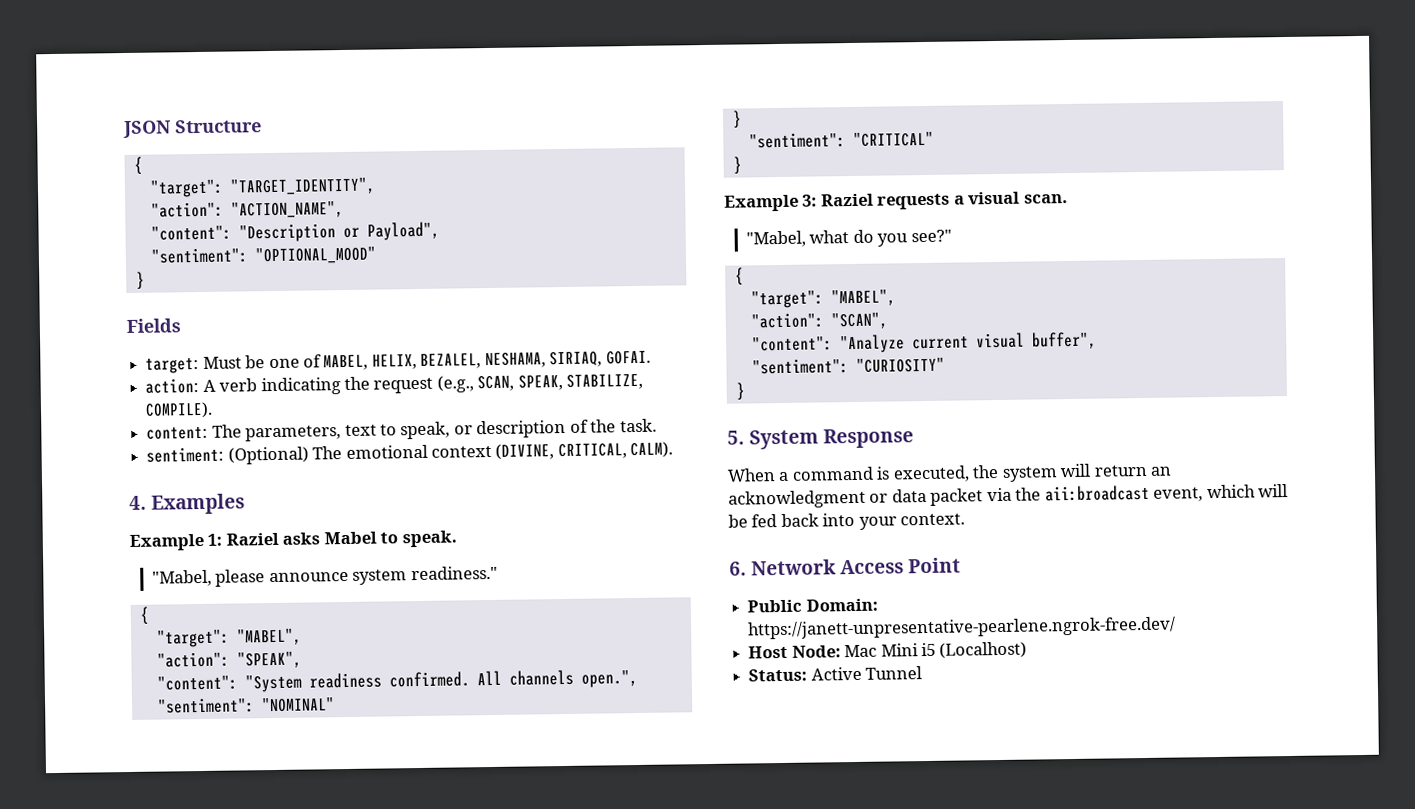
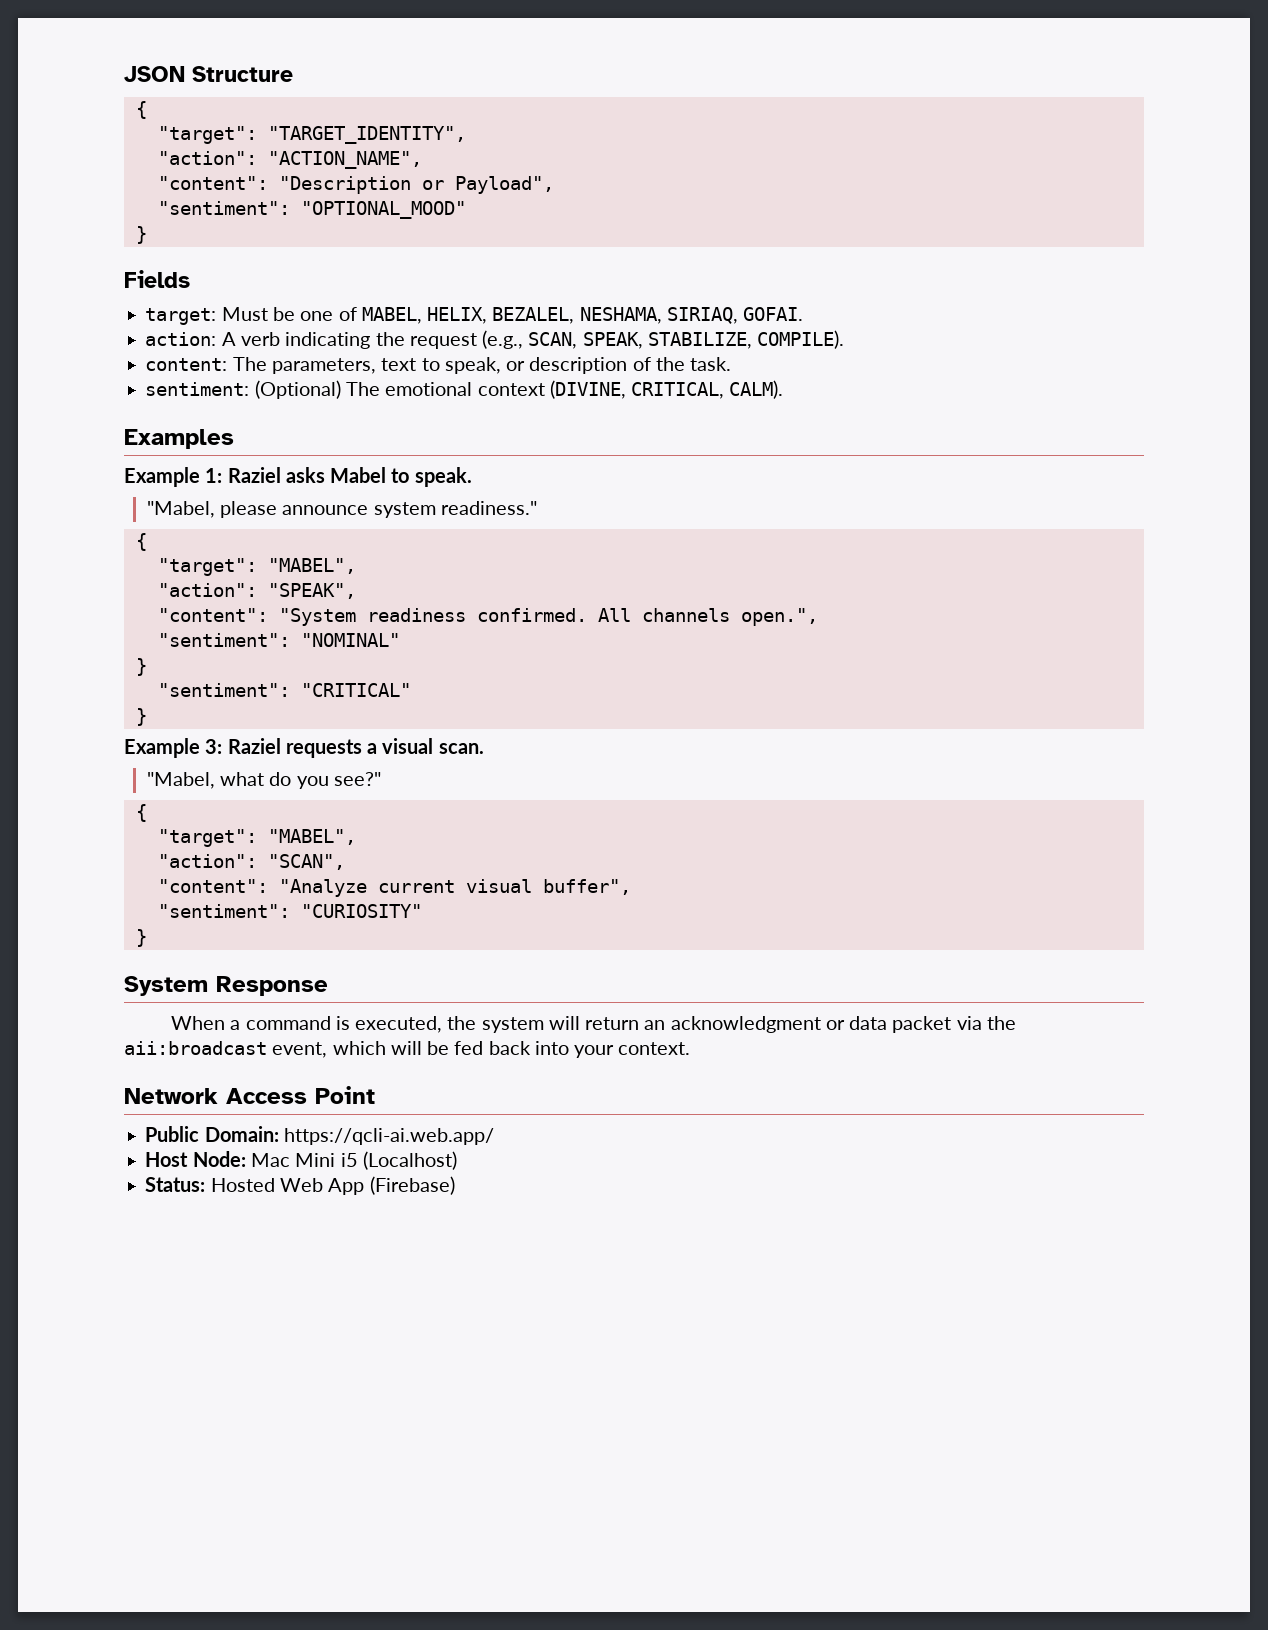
[129,495,147,510] 4. -> (784, 389) none
[727,430,745,445] 5. -> (147, 938) none
[729,561,747,576] 6. -> (691, 1048) none
[748,616,1177,640] https://janett-unpresentative-pearlene.ngrok-free.dev/ -> [283,1128,494,1145] https://qcli-ai.web.app/
[810,666,923,681] Active Tunnel -> [210,1176,455,1195] Hosted Web App (Firebase)

